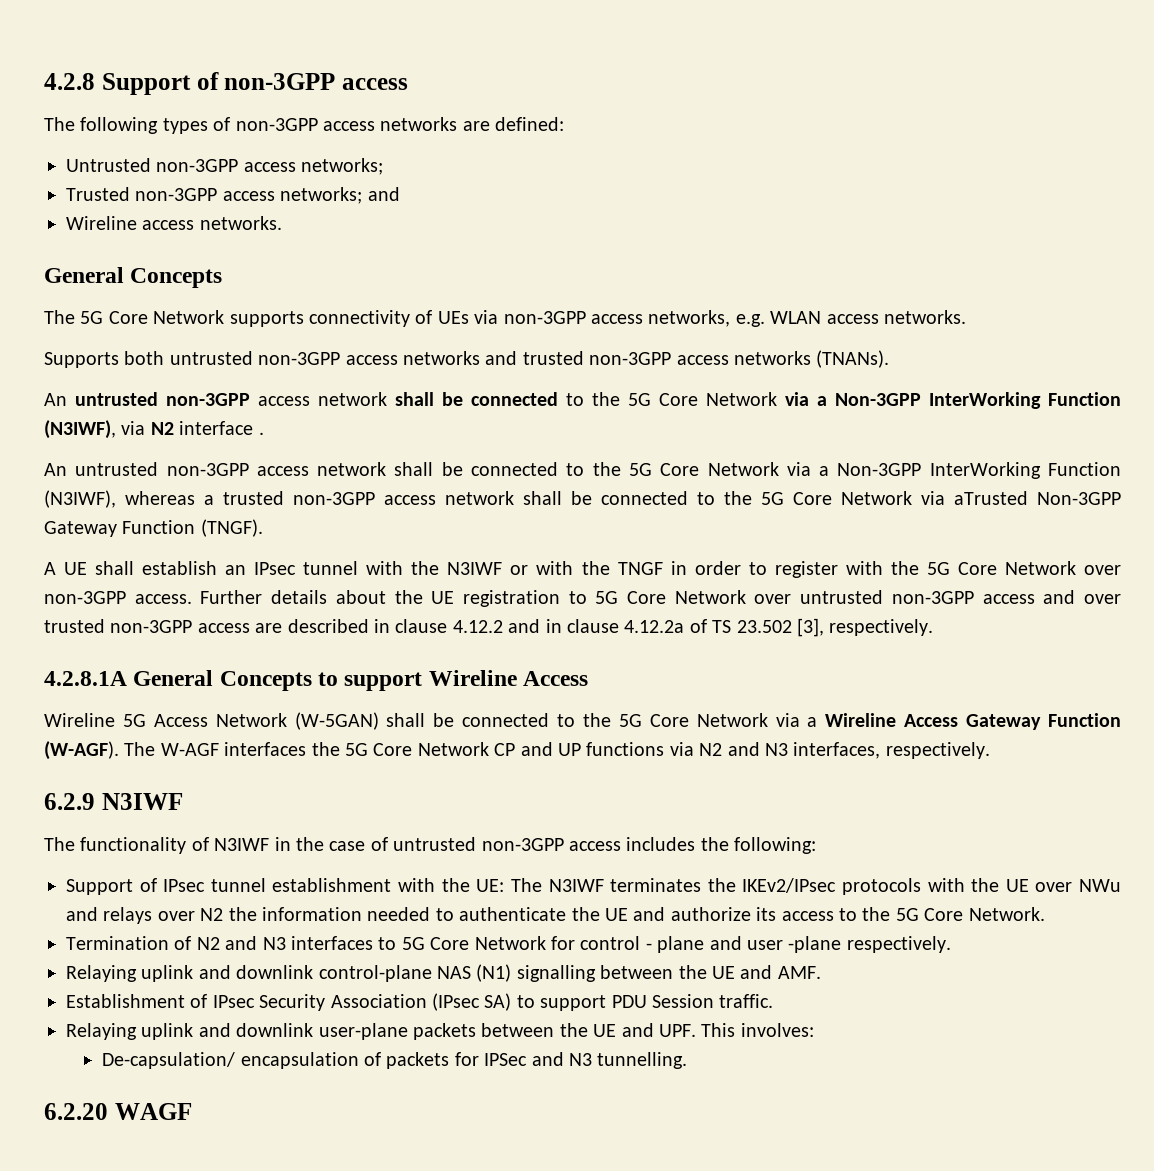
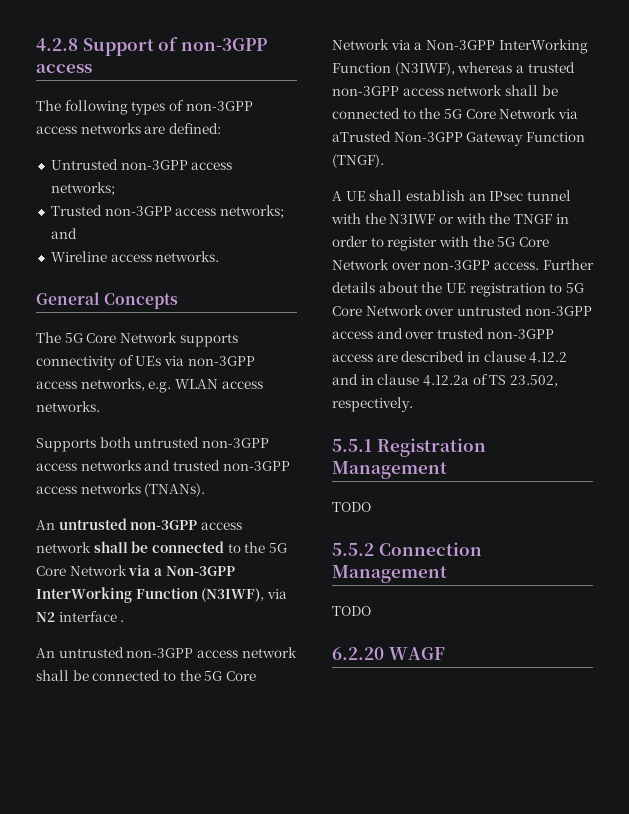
[736,618,934,637] [44,670,589,691] [44,712,1122,730] [44,741,990,760] [44,793,183,810] [44,837,817,854] [66,878,1121,895] [66,907,1045,924] [66,936,951,953] [66,964,821,982] [66,993,774,1011] [66,1023,814,1040] [102,1052,688,1069] 23.502 [3], respectively. // 4.2.8.1A General Concepts to support Wireline Access // Wireline 5G Access Network (W-5GAN) shall be connected to the 5G Core Network via a Wireline Access Gateway Function (W-AGF). The W-AGF interfaces the 5G Core Network CP and UP functions via N2 and N3 interfaces, respectively. // 6.2.9 N3IWF // The functionality of N3IWF in the case of untrusted non-3GPP access includes the following: // Support of IPsec tunnel establishment with the UE: The N3IWF terminates the IKEv2/IPsec protocols with the UE over NWu and relays over N2 the information needed to authenticate the UE and authorize its access to the 5G Core Network. // Termination of N2 and N3 interfaces to 5G Core Network for control - plane and user -plane respectively. // Relaying uplink and downlink control-plane NAS (N1) signalling between the UE and AMF. // Establishment of IPsec Security Association (IPsec SA) to support PDU Session traffic. // Relaying uplink and downlink user-plane packets between the UE and UPF. This involves: // De-capsulation/ encapsulation of packets for IPSec and N3 tunnelling. -> [509,375,558,387] [332,397,413,412] [332,438,486,457] [332,461,447,479] [332,502,371,512] [332,542,482,556] [332,565,447,583] [332,606,371,616] 23.502, respectively. // 5.5.1 Registration Management // TODO // 5.5.2 Connection Management // TODO

